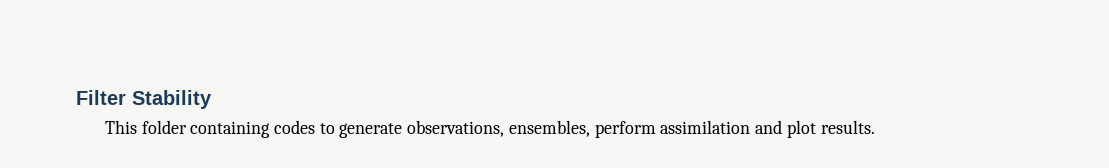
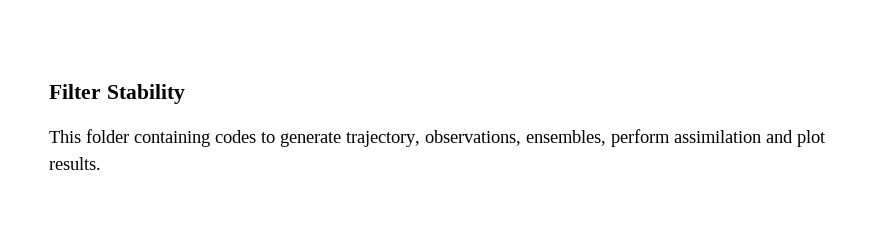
(403, 130) none -> [346,131,420,147] trajectory,

